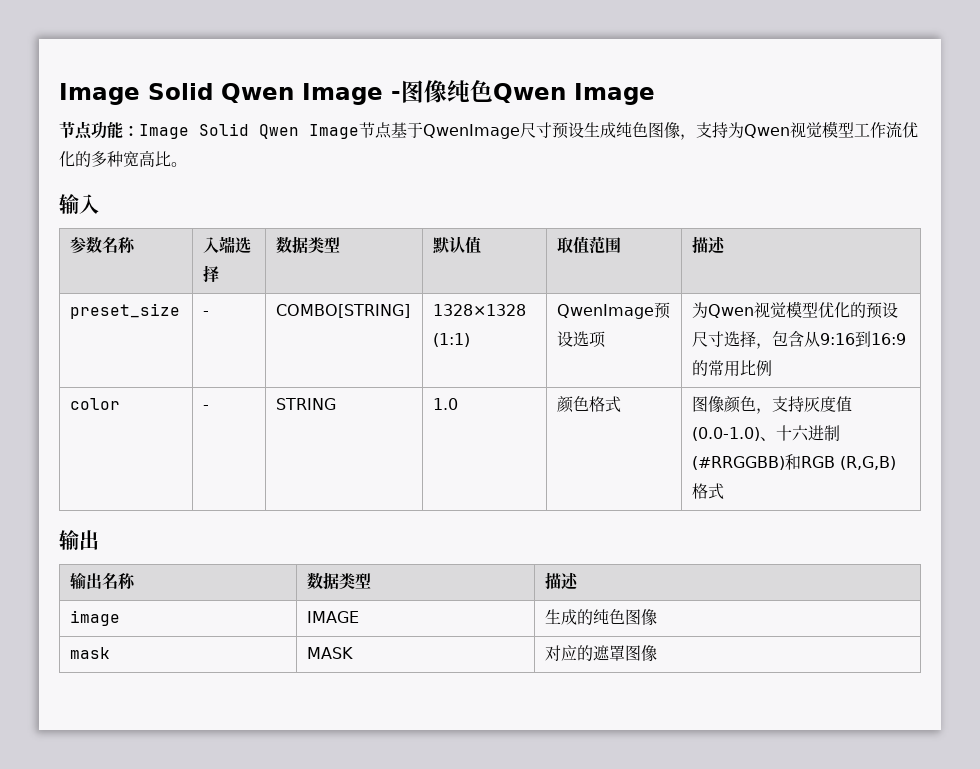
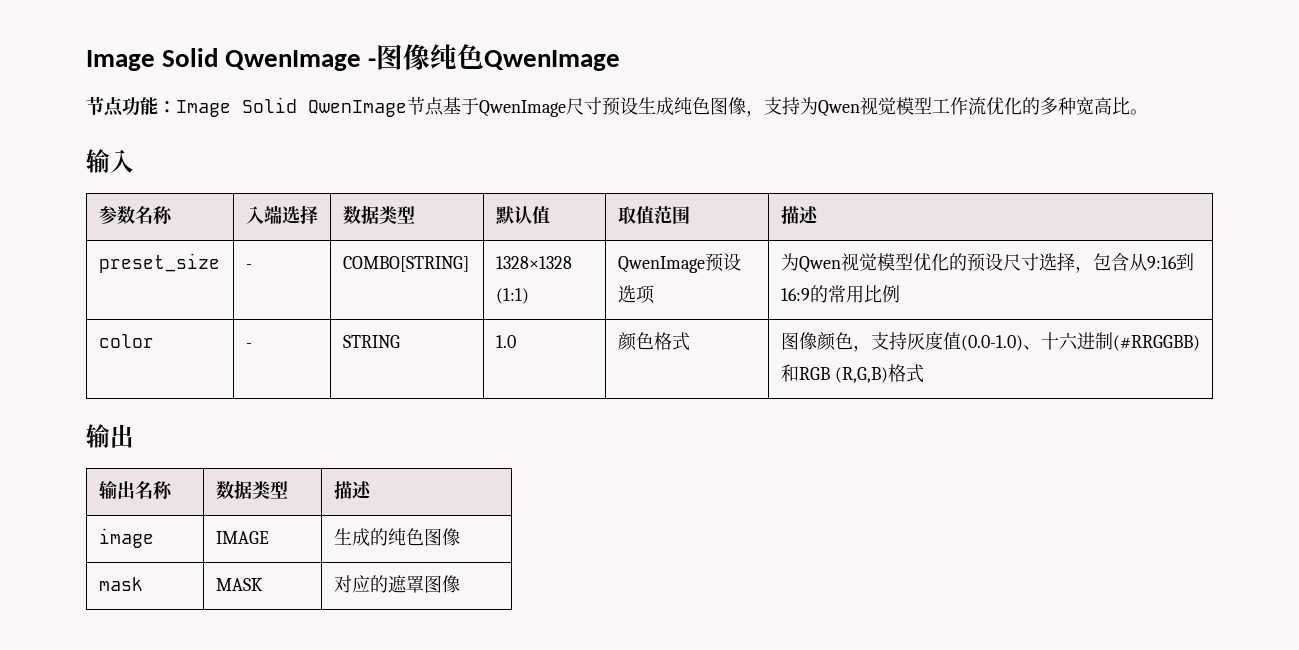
[59,83,383,105] Image Solid Qwen Image -> [86,48,362,71] Image Solid QwenImage
[493,83,655,105] Qwen Image -> [484,50,621,71] QwenImage
[259,124,359,139] Qwen Image -> [308,100,407,117] QwenImage

